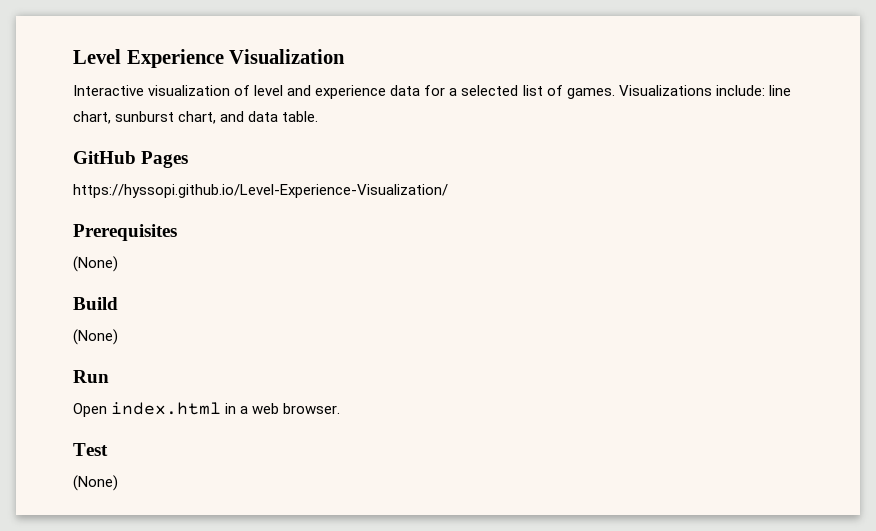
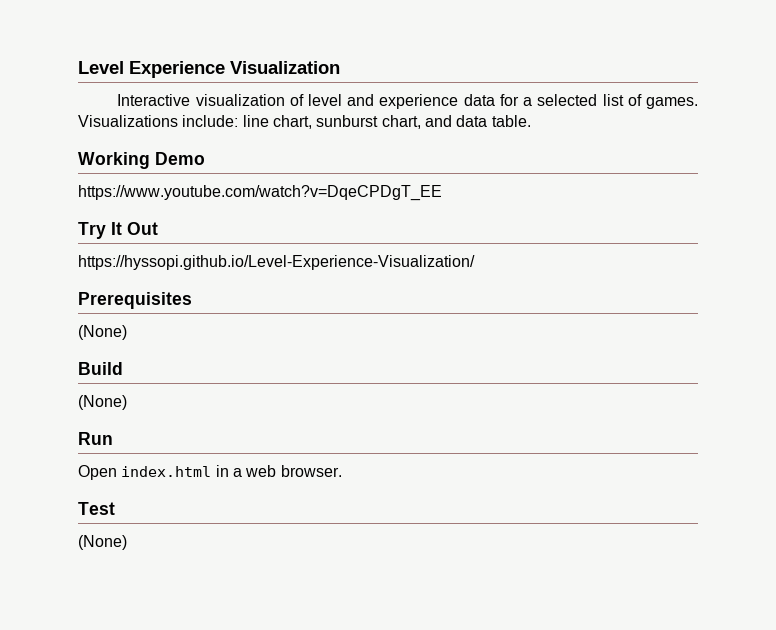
[73,151,189,168] GitHub Pages -> [78,152,205,169] [78,185,442,201] [78,222,158,239] Working Demo // https://www.youtube.com/watch?v=DqeCPDgT_EE // Try It Out

